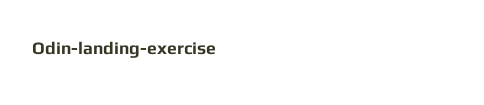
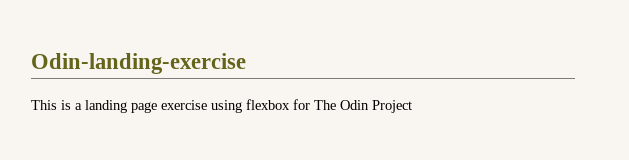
(216, 49) none -> [31,99,412,113] // This is a landing page exercise using flexbox for The Odin Project

